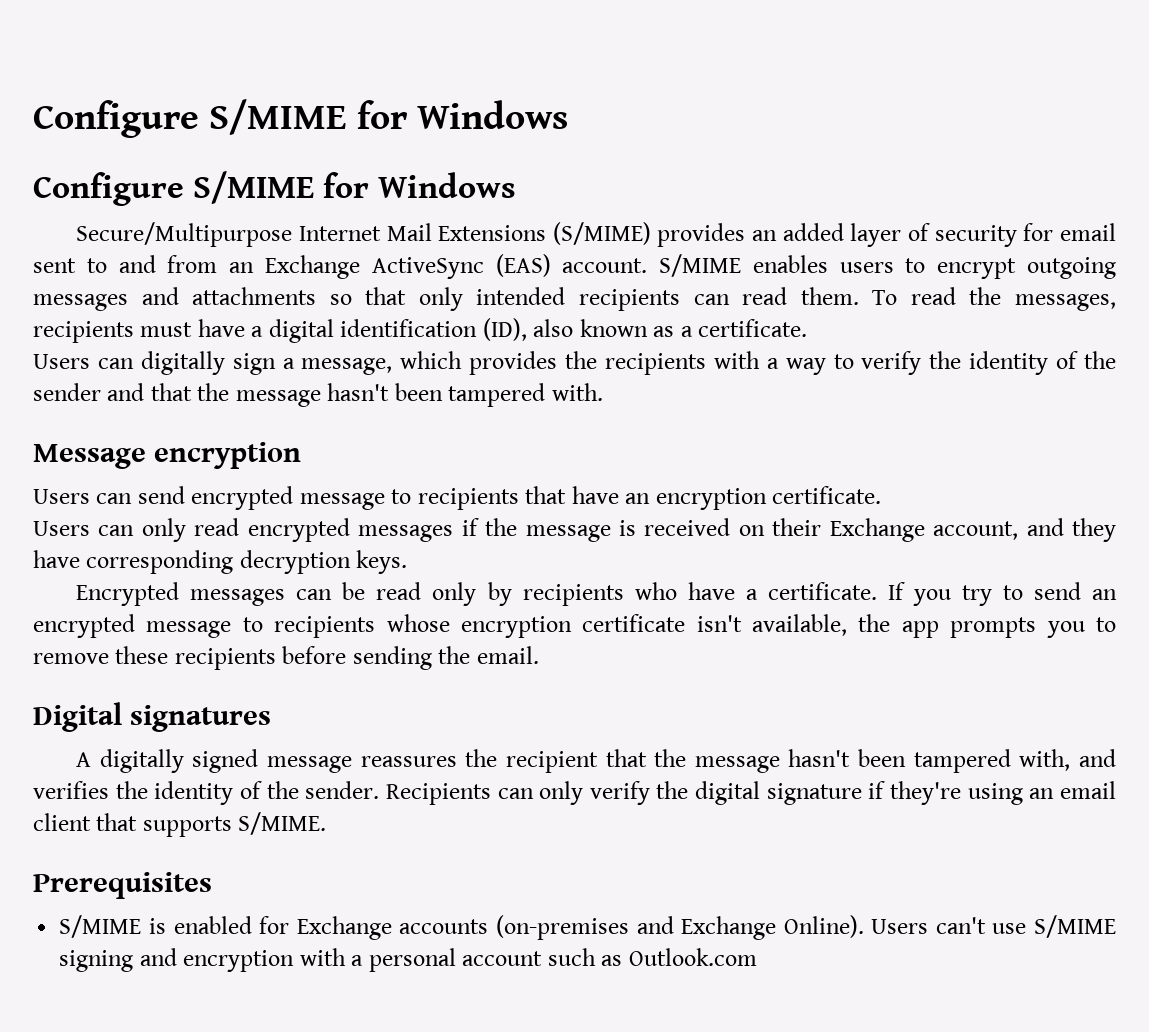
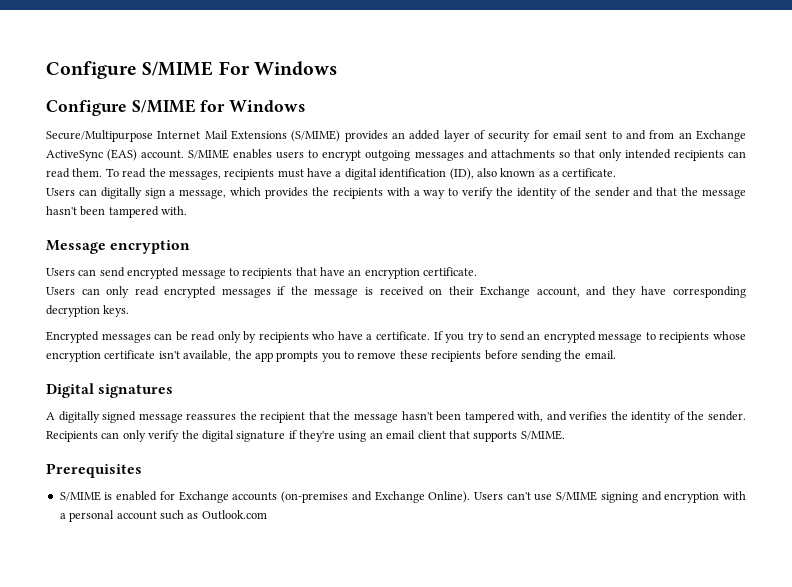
[33,99,407,138] Configure S/MIME for -> [46,61,250,79] Configure S/MIME For

